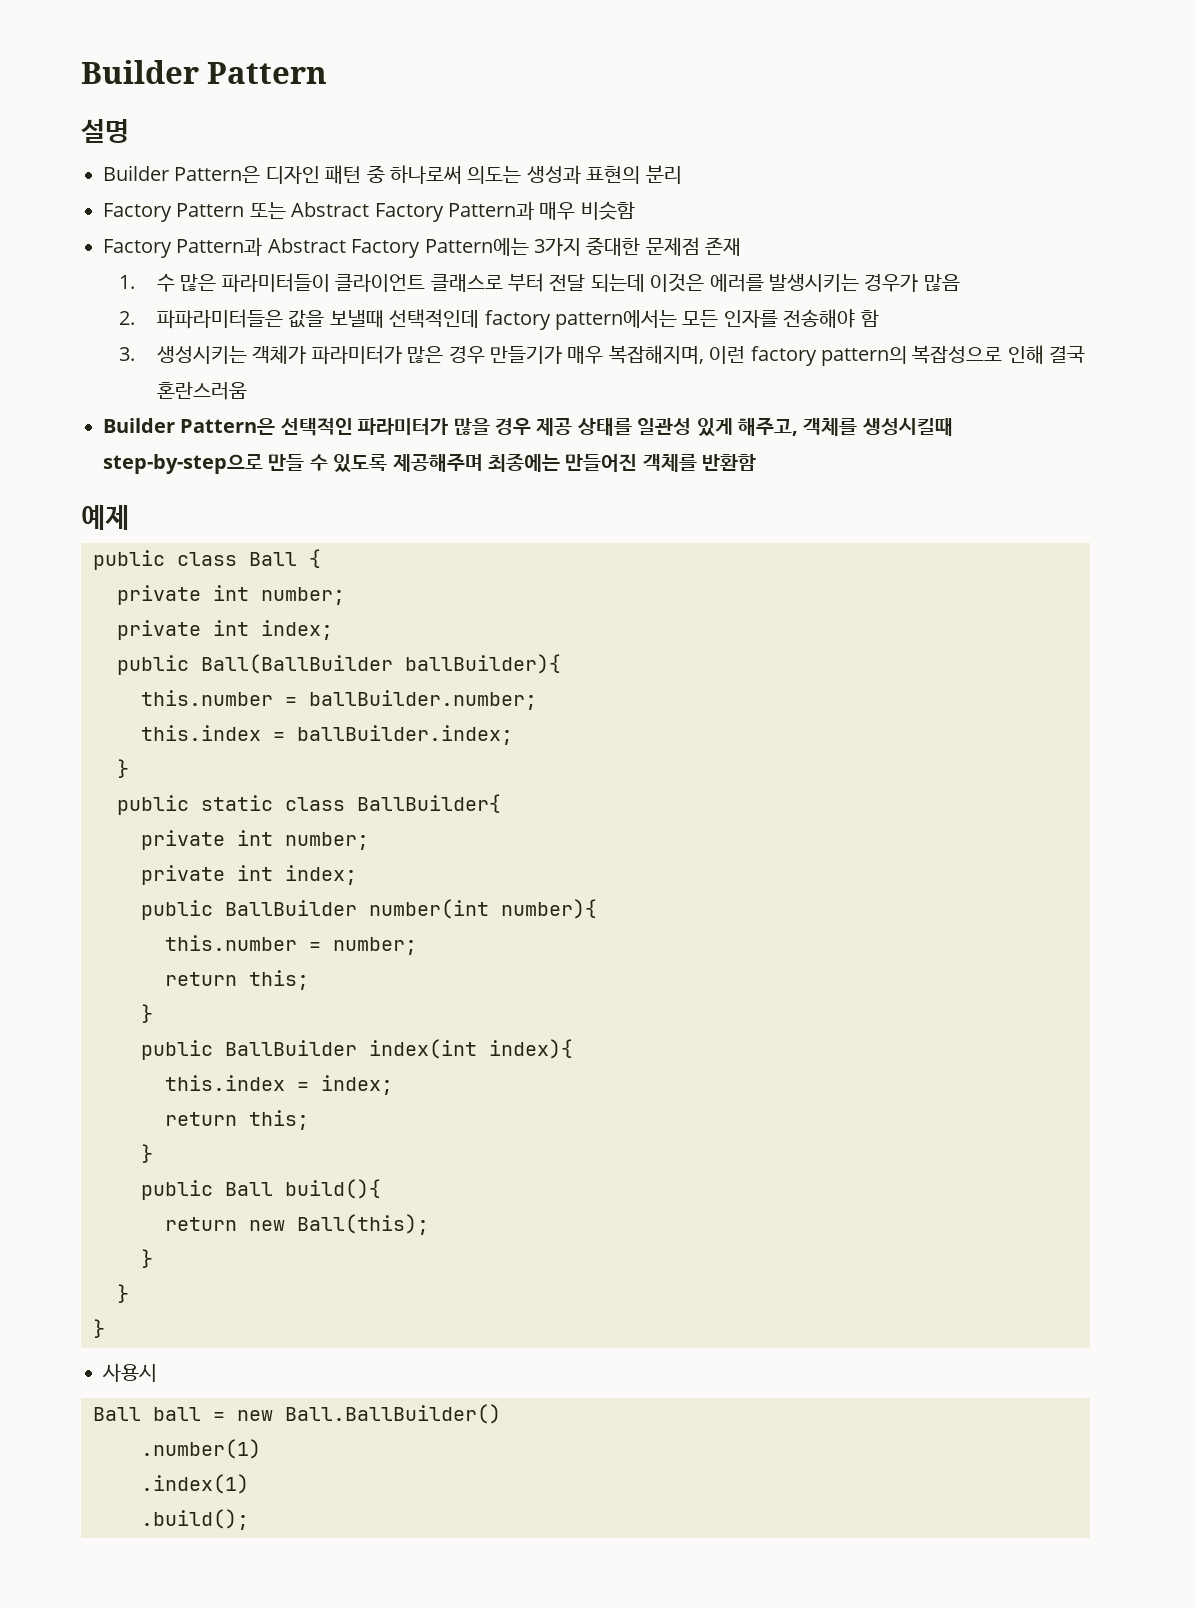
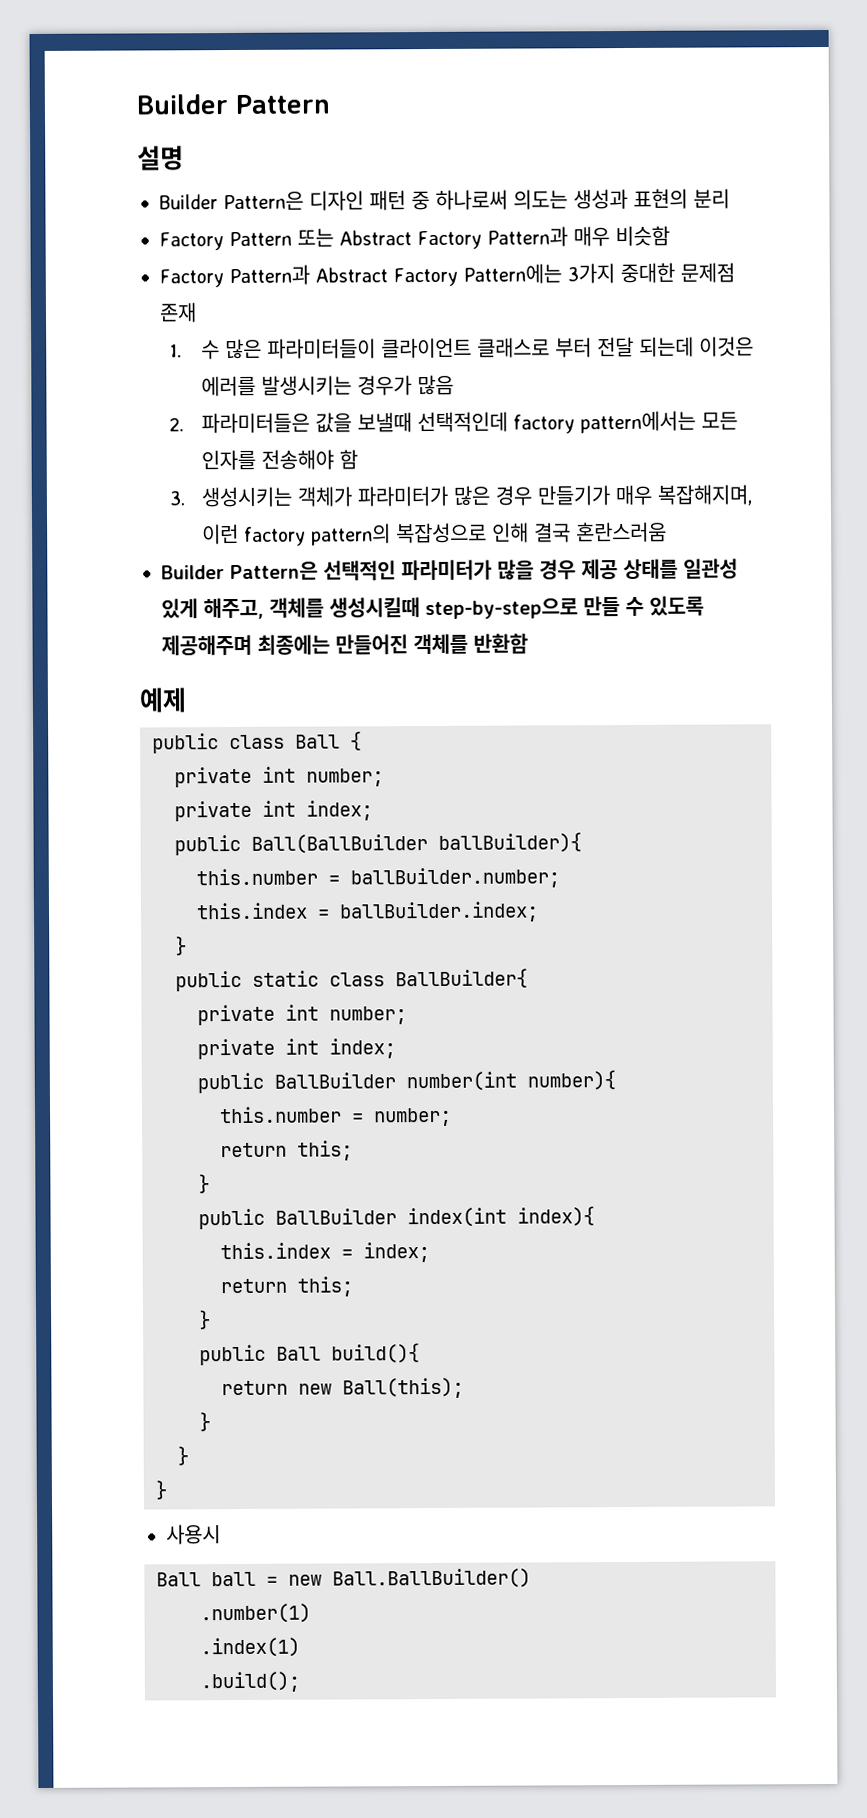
[157,309,284,329] 파파라미터들은 -> [200,412,310,434] 파라미터들은

